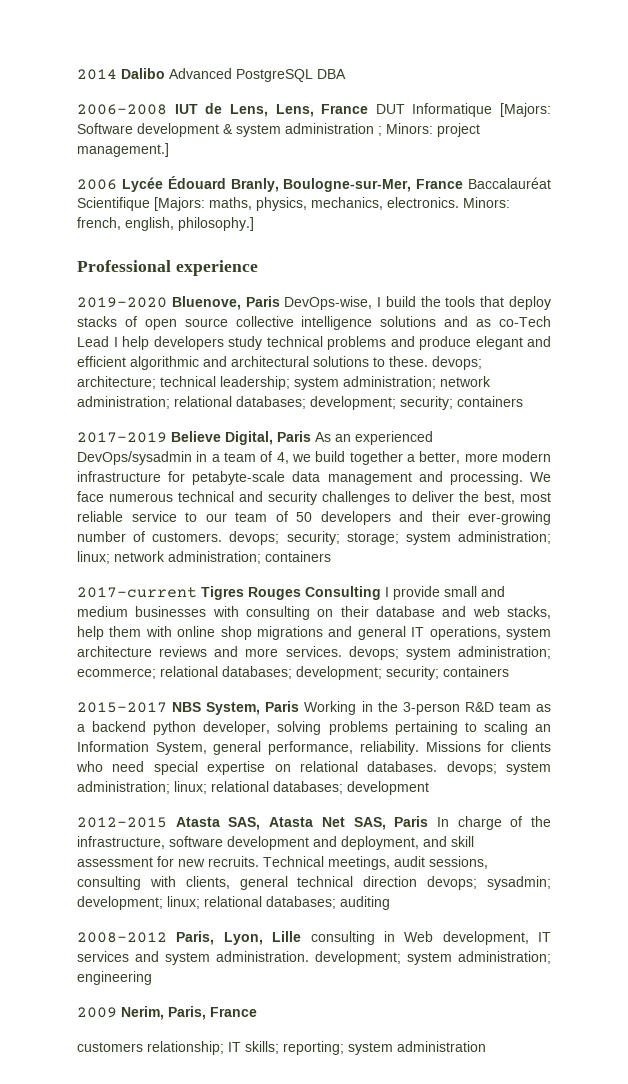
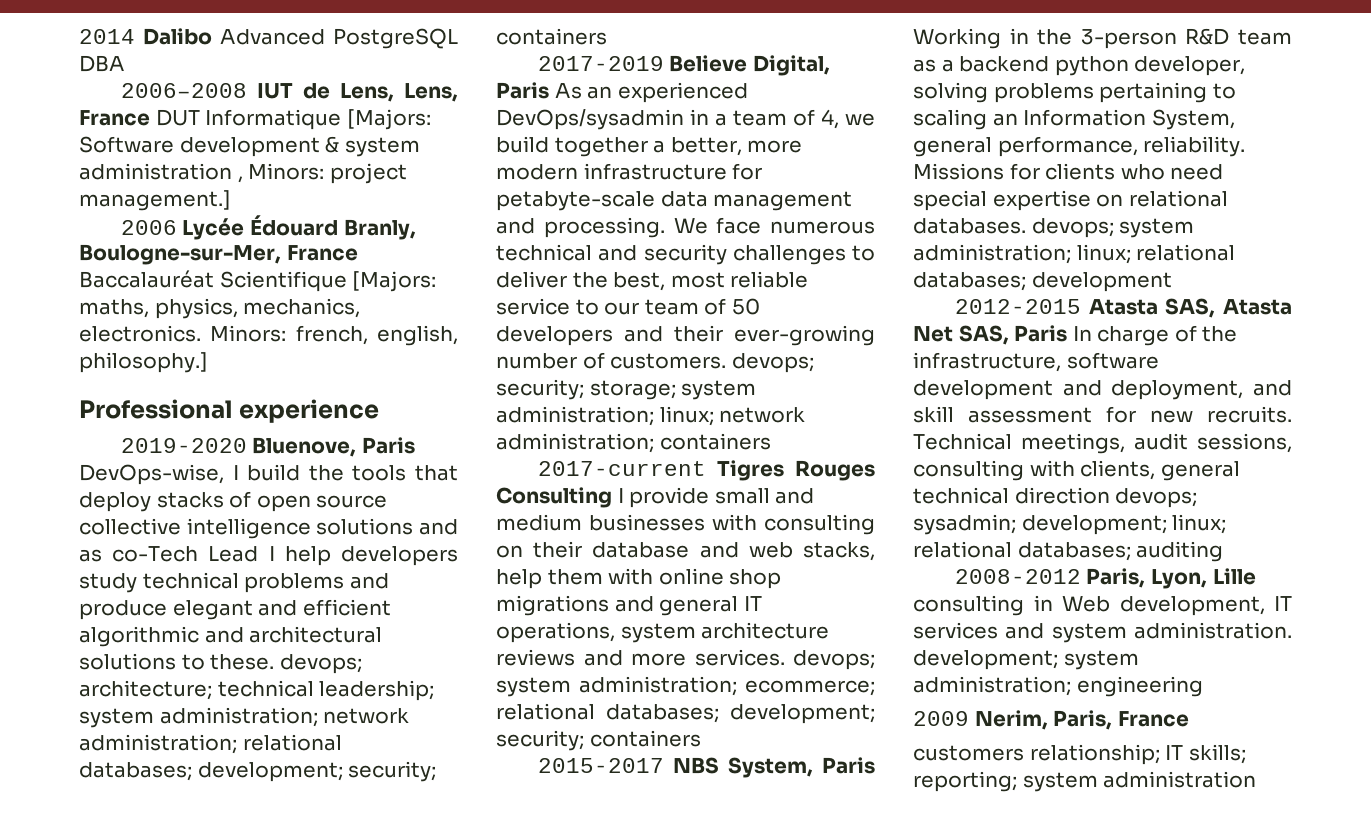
[378,126,382,136] ; -> [237,176,243,183] ,

